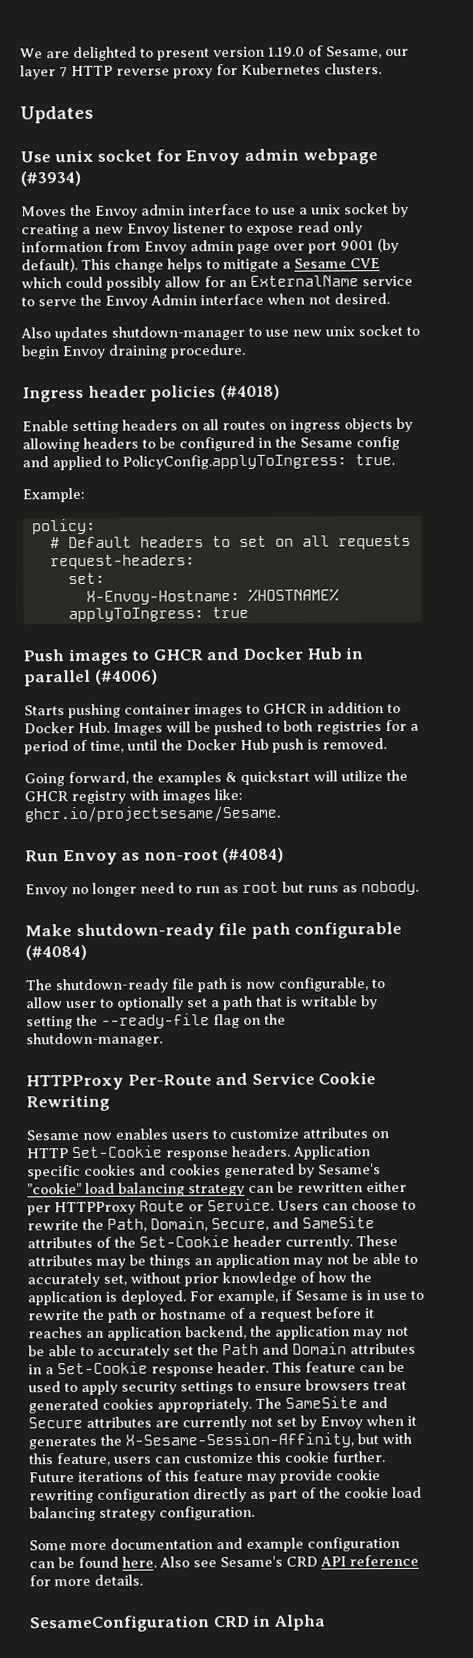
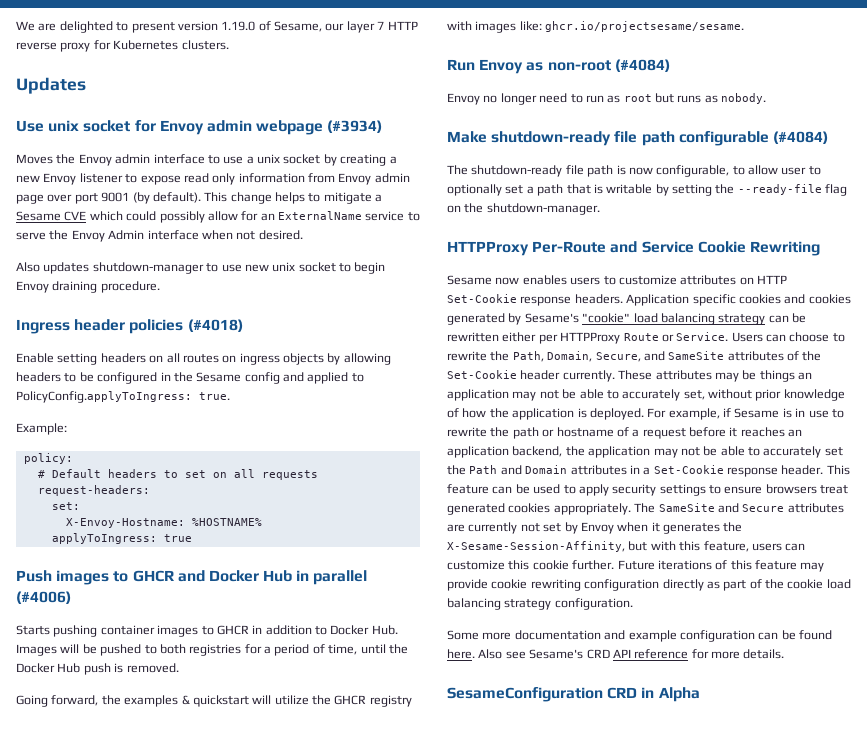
[24,805,280,823] ghcr.io/projectsesame/Sesame. -> [545,21,745,32] ghcr.io/projectsesame/sesame.

